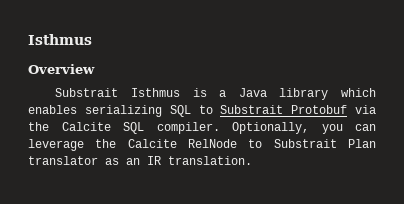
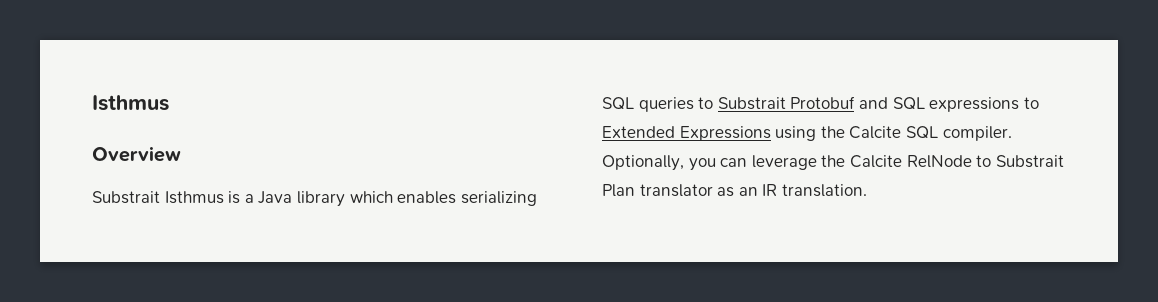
(191, 111) none -> [638,97,694,112] queries
[355,105,376,114] via -> [858,97,1039,112] [602,126,817,141] and SQL expressions to Extended Expressions using

